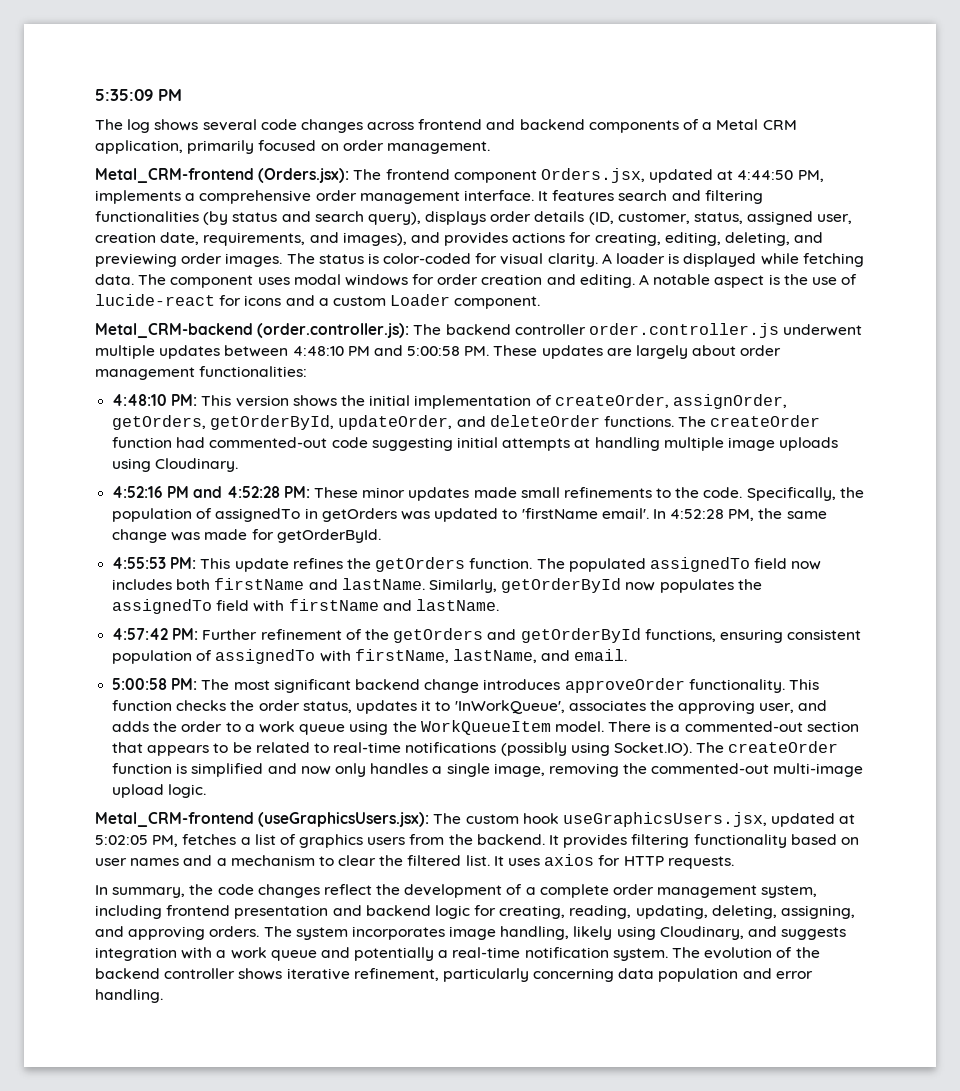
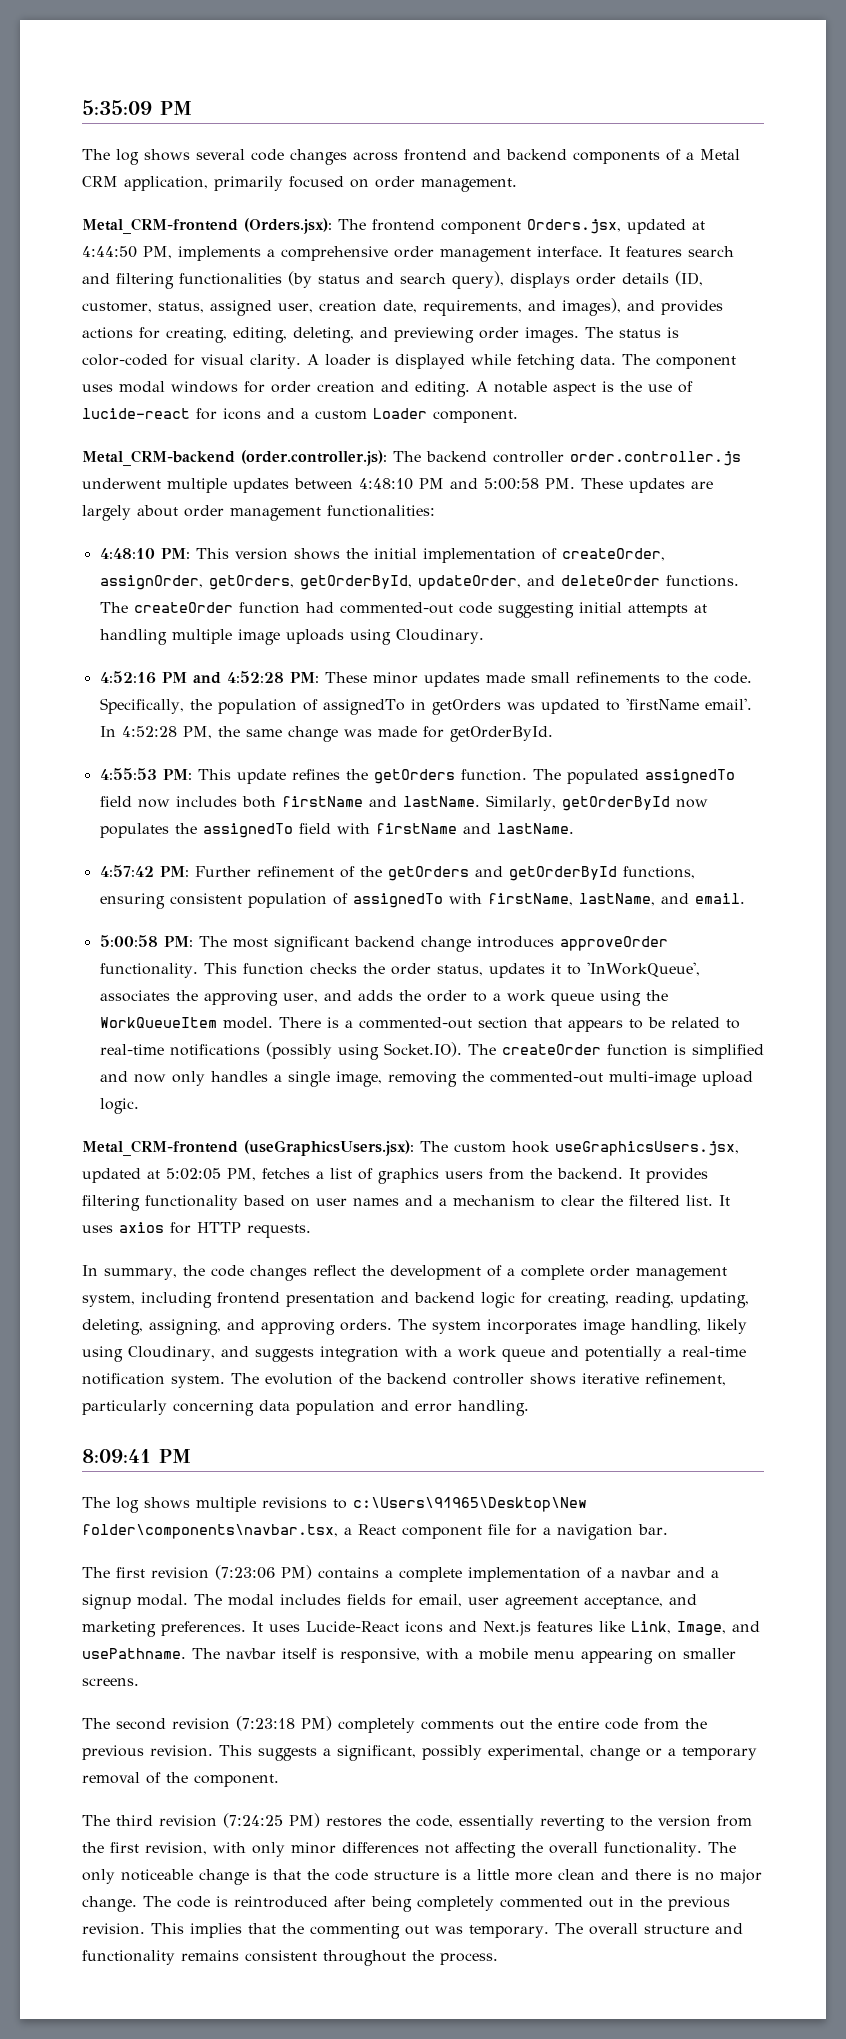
(163, 996) none -> [82,1449,191,1463] [82,1497,587,1513] [82,1524,668,1540] [82,1565,719,1582] [82,1594,697,1610] [82,1621,760,1637] [82,1648,736,1664] [82,1678,139,1686] [82,1716,707,1733] [82,1745,757,1761] [82,1772,279,1787] [82,1813,752,1831] [82,1842,736,1858] [82,1869,762,1885] [82,1896,730,1912] [82,1923,743,1939] [82,1950,498,1966] // 8:09:41 PM // The log shows multiple revisions to c:\Users\91965\Desktop\New folder\components\navbar.tsx, a React component file for a navigation bar. // The first revision (7:23:06 PM) contains a complete implementation of a navbar and a signup modal. The modal includes fields for email, user agreement acceptance, and marketing preferences. It uses Lucide-React icons and Next.js features like Link, Image, and usePathname. The navbar itself is responsive, with a mobile menu appearing on smaller screens. // The second revision (7:23:18 PM) completely comments out the entire code from the previous revision. This suggests a significant, possibly experimental, change or a temporary removal of the component. // The third revision (7:24:25 PM) restores the code, essentially reverting to the version from the first revision, with only minor differences not affecting the overall functionality. The only noticeable change is that the code structure is a little more clean and there is no major change. The code is reintroduced after being completely commented out in the previous revision. This implies that the commenting out was temporary. The overall structure and functionality remains consistent throughout the process.

